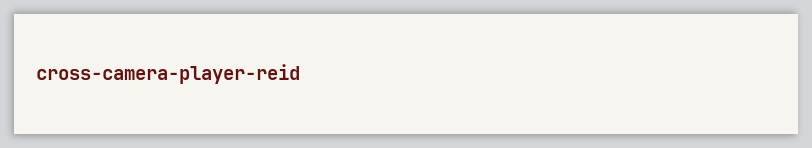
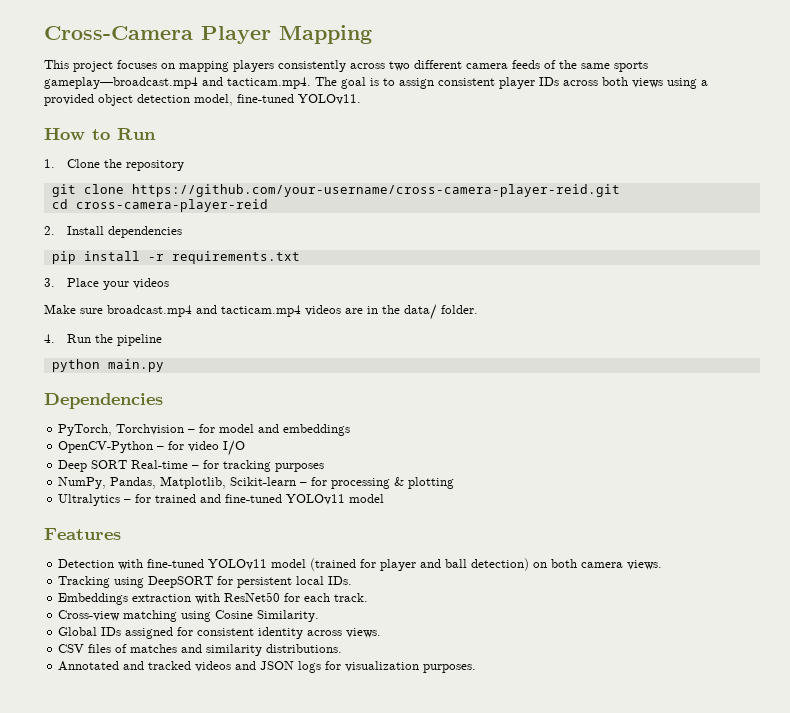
[36,64,300,84] cross-camera-player-reid -> [44,25,372,44] [44,60,648,72] [44,77,708,89] [44,94,361,106] [44,128,156,140] [44,159,184,171] [51,184,620,197] [51,199,268,212] [44,226,182,238] [51,251,300,264] [44,278,169,290] [44,304,478,320] [44,334,162,346] [51,359,164,372] [44,393,163,409] [58,424,351,436] [58,440,246,456] [58,460,325,472] [58,476,455,489] [58,494,385,506] [44,528,121,540] [58,558,663,571] [58,576,353,588] [58,592,369,605] [58,610,320,622] [58,627,382,639] [58,644,343,656] [58,661,477,673] Cross-Camera Player Mapping // This project focuses on mapping players consistently across two different camera feeds of the same sports gameplay—broadcast.mp4 and tacticam.mp4. The goal is to assign consistent player IDs across both views using a provided object detection model, fine-tuned YOLOv11. // How to Run // 1. Clone the repository // git clone https://github.com/your-username/cross-camera-player-reid.git // cd cross-camera-player-reid // 2. Install dependencies // pip install -r requirements.txt // 3. Place your videos // Make sure broadcast.mp4 and tacticam.mp4 videos are in the data/ folder. // 4. Run the pipeline // python main.py // Dependencies // PyTorch, Torchvision – for model and embeddings // OpenCV-Python – for video I/O // Deep SORT Real-time – for tracking purposes // NumPy, Pandas, Matplotlib, Scikit-learn – for processing & plotting // Ultralytics – for trained and fine-tuned YOLOv11 model // Features // Detection with fine-tuned YOLOv11 model (trained for player and ball detection) on both camera views. // Tracking using DeepSORT for persistent local IDs. // Embeddings extraction with ResNet50 for each track. // Cross-view matching using Cosine Similarity. // Global IDs assigned for consistent identity across views. // CSV files of matches and similarity distributions. // Annotated and tracked videos and JSON logs for visualization purposes.

